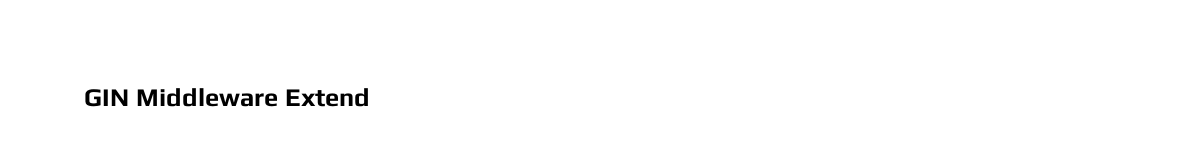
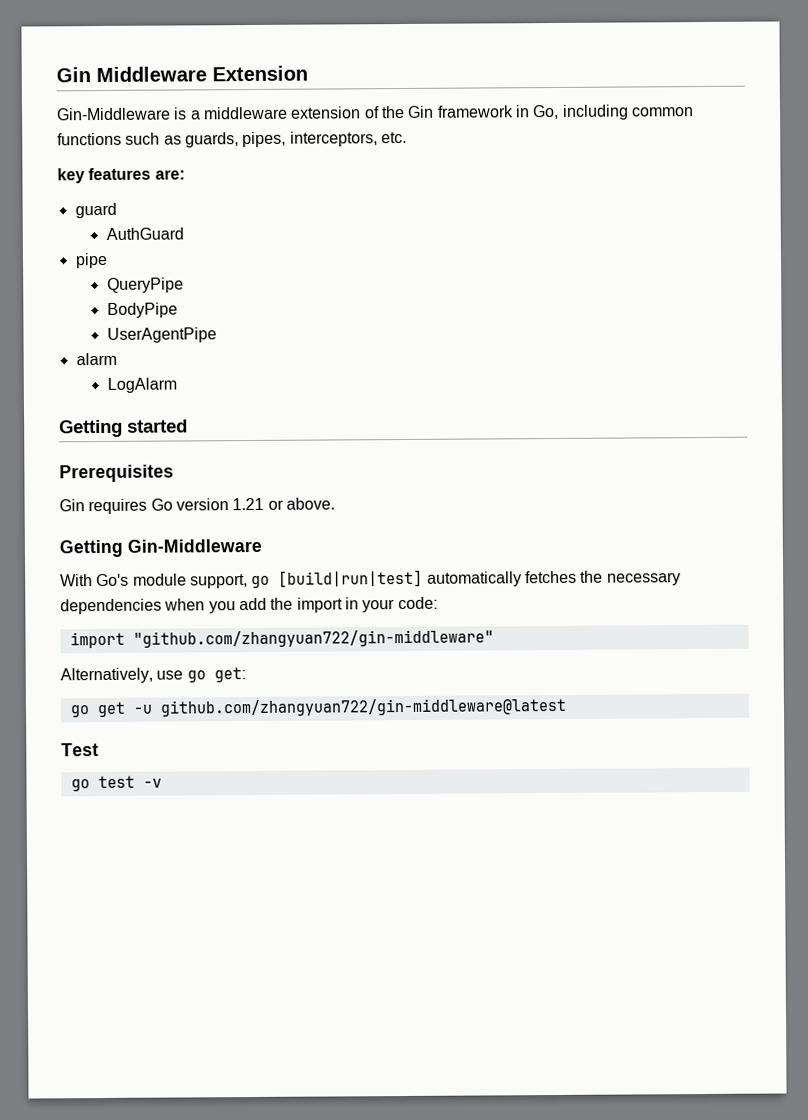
[84,88,370,107] GIN Middleware Extend -> [56,65,308,83] [56,104,694,121] [57,131,407,148] [57,167,185,184] [74,202,117,219] [105,227,184,240] [74,252,108,269] [106,277,184,293] [106,302,178,318] [106,327,217,343] [75,352,117,366] [106,377,177,393] [59,419,188,438] [59,464,174,483] [59,497,335,515] [59,538,262,558] [60,569,681,589] [60,596,438,615] [69,629,494,649] [60,667,246,684] [69,697,567,718] [61,743,99,757] [70,775,162,792] Gin Middleware Extension // Gin-Middleware is a middleware extension of the Gin framework in Go, including common functions such as guards, pipes, interceptors, etc. // key features are: // guard // AuthGuard // pipe // QueryPipe // BodyPipe // UserAgentPipe // alarm // LogAlarm // Getting started // Prerequisites // Gin requires Go version 1.21 or above. // Getting Gin-Middleware // With Go's module support, go [build|run|test] automatically fetches the necessary dependencies when you add the import in your code: // import "github.com/zhangyuan722/gin-middleware" // Alternatively, use go get: // go get -u github.com/zhangyuan722/gin-middleware@latest // Test // go test -v

